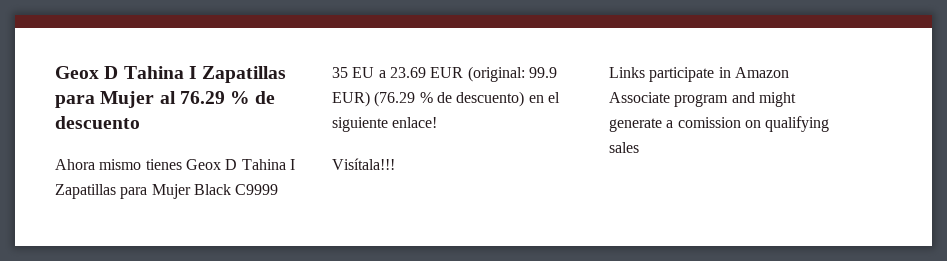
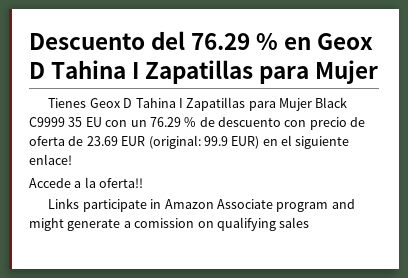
[55,66,287,83] [55,91,276,108] [55,116,140,129] [55,159,182,170] Geox D Tahina I Zapatillas para Mujer al 76.29 % de descuento // Ahora mismo tienes -> [29,31,374,50] [29,60,379,84] [48,98,87,108] Descuento del 76.29 % en Geox D Tahina I Zapatillas para Mujer // Tienes
[378,70,386,78] a -> [105,117,366,130] [29,136,84,146] con un 76.29 % de descuento con precio de oferta de
[374,91,525,107] (76.29 % de descuento) -> (260, 142) none
[332,158,395,170] Visítala!!! -> [29,177,144,188] Accede a la oferta!!

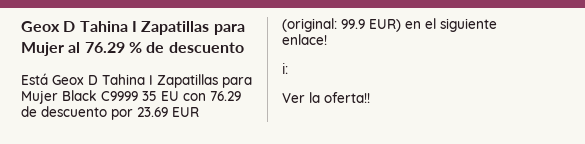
[29,31,374,50] [29,60,379,84] [48,98,87,108] Descuento del 76.29 % en Geox D Tahina I Zapatillas para Mujer // Tienes -> [21,21,245,35] [21,42,244,56] [21,73,48,85] Geox D Tahina I Zapatillas para Mujer al 76.29 % de descuento // Está
[130,117,366,130] [29,136,84,146] un 76.29 % de descuento con precio de oferta de -> [210,91,241,101] [21,106,133,120] 76.29 de descuento por
[29,178,82,188] Accede a -> [282,63,288,74] [282,93,305,103] ℹ: // Ver
[48,198,355,212] [29,217,310,231] // Links participate in Amazon Associate program and might generate a comission on qualifying sales -> (370, 97) none

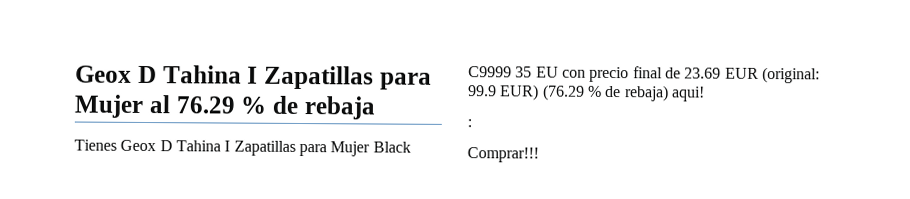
[168,42,244,53] [21,73,48,85] descuento // Está -> [303,96,376,120] [74,139,117,151] rebaja // Tienes
[210,91,241,101] [21,106,133,120] 76.29 de descuento por -> [589,66,681,83] precio final de
[405,18,497,32] [282,34,327,45] [282,63,288,74] [282,92,370,103] en el siguiente enlace! // ℹ: // Ver la oferta!! -> [541,84,705,102] [467,119,472,128] [467,147,539,163] (76.29 % de rebaja) aqui! // : // Comprar!!!

